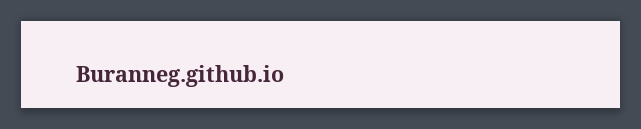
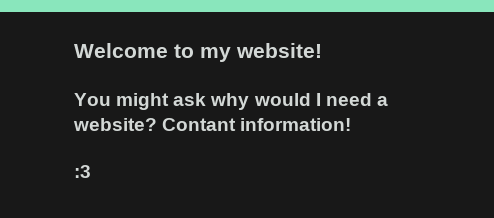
[76,65,284,87] Buranneg.github.io -> [74,43,322,62] [74,93,388,110] [73,118,352,131] [74,165,91,178] Welcome to my website! // You might ask why would I need a website? Contant information! // :3

